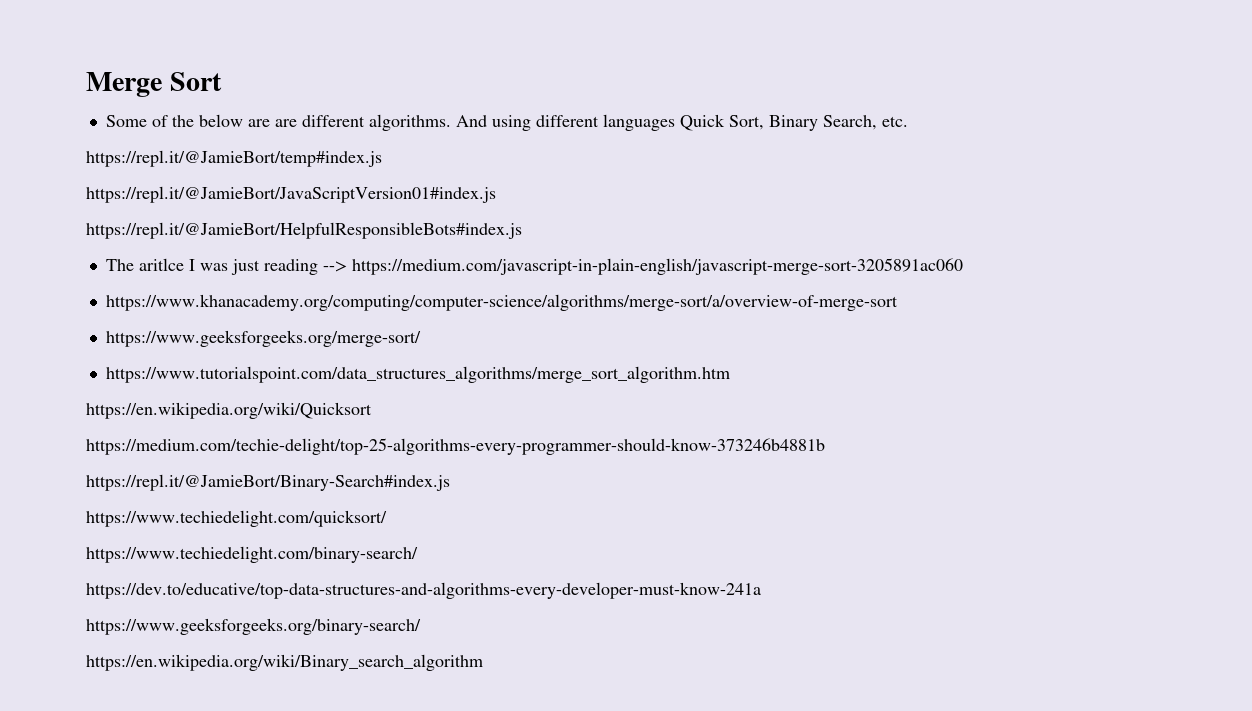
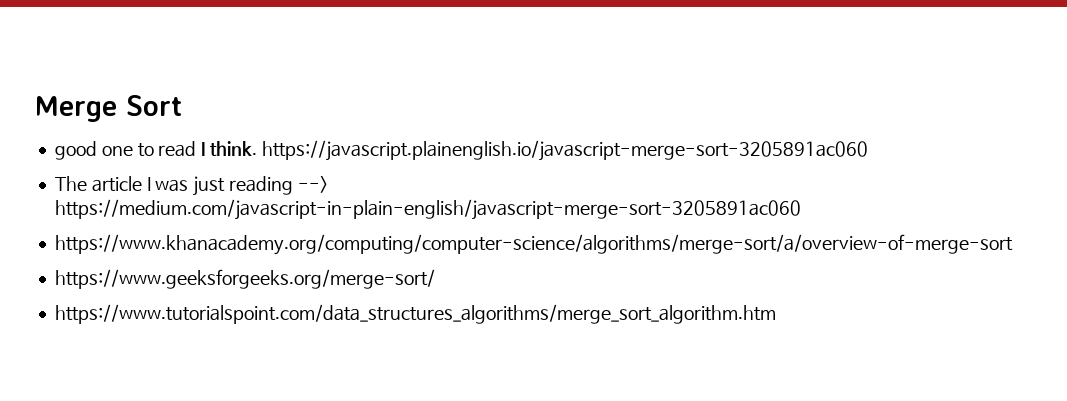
[105,114,908,131] [86,150,382,167] [86,186,496,203] [86,222,522,239] Some of the below are are different algorithms. And using different languages Quick Sort, Binary Search, etc. // https://repl.it/@JamieBort/temp#index.js // https://repl.it/@JamieBort/JavaScriptVersion01#index.js // https://repl.it/@JamieBort/HelpfulResponsibleBots#index.js -> [54,140,868,161] good one to read I think. https://javascript.plainenglish.io/javascript-merge-sort-3205891ac060
[138,258,184,271] aritlce -> [91,176,142,192] article
[86,402,372,419] [86,438,825,455] [86,474,450,491] [86,510,387,527] [86,546,418,563] [86,582,761,599] [86,618,421,635] [86,654,483,671] // https://en.wikipedia.org/wiki/Quicksort // https://medium.com/techie-delight/top-25-algorithms-every-programmer-should-know-373246b4881b // https://repl.it/@JamieBort/Binary-Search#index.js // https://www.techiedelight.com/quicksort/ // https://www.techiedelight.com/binary-search/ // https://dev.to/educative/top-data-structures-and-algorithms-every-developer-must-know-241a // https://www.geeksforgeeks.org/binary-search/ // https://en.wikipedia.org/wiki/Binary_search_algorithm -> (776, 314) none

